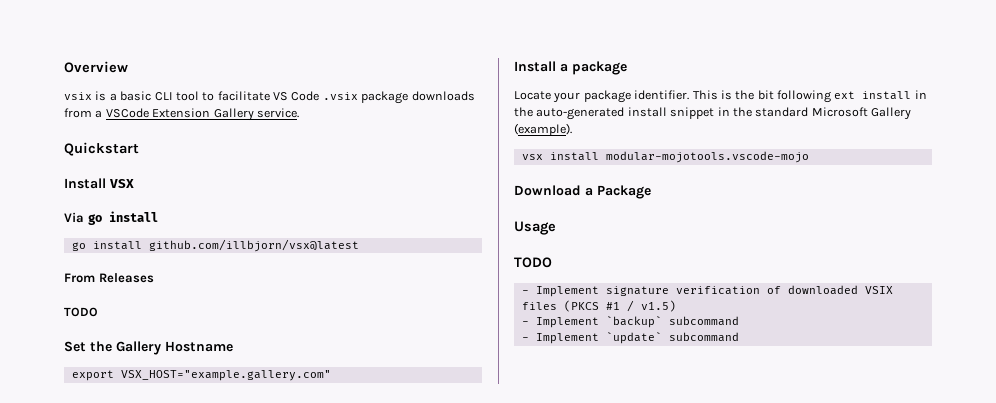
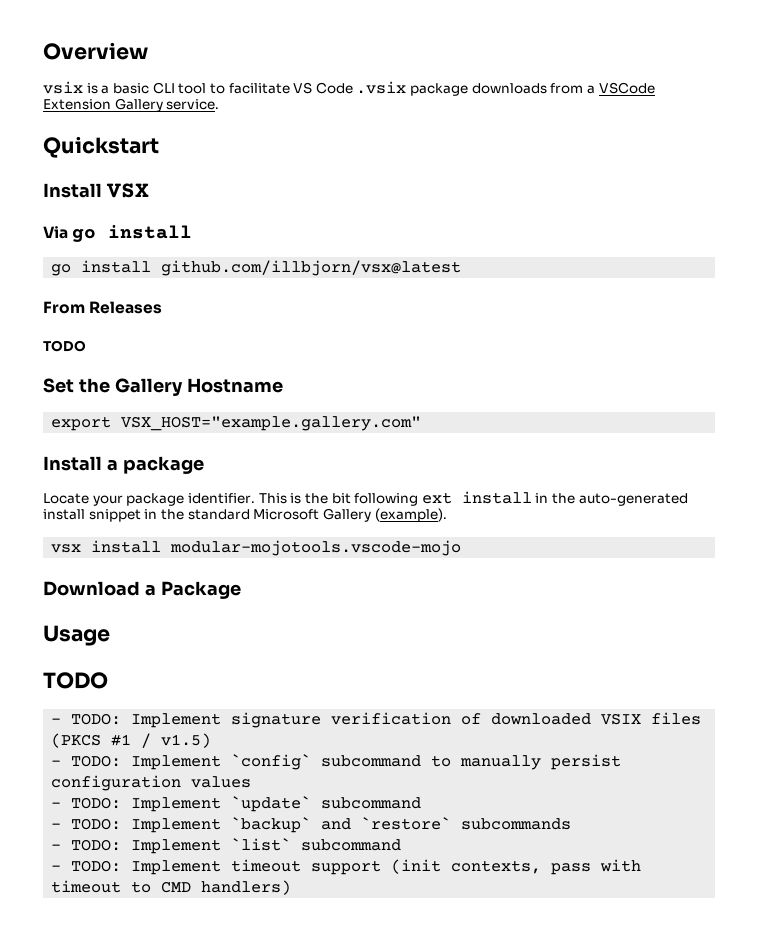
(529, 292) none -> [71,713,122,725] TODO:
[535,316,739,328] [521,332,739,344] Implement `backup` subcommand // - Implement `update` subcommand -> [71,754,622,770] [51,775,252,791] [51,796,422,812] [51,817,572,833] [51,838,402,854] [51,859,642,875] [51,880,292,895] TODO: Implement `config` subcommand to manually persist configuration values // - TODO: Implement `update` subcommand // - TODO: Implement `backup` and `restore` subcommands // - TODO: Implement `list` subcommand // - TODO: Implement timeout support (init contexts, pass with timeout to CMD handlers)

